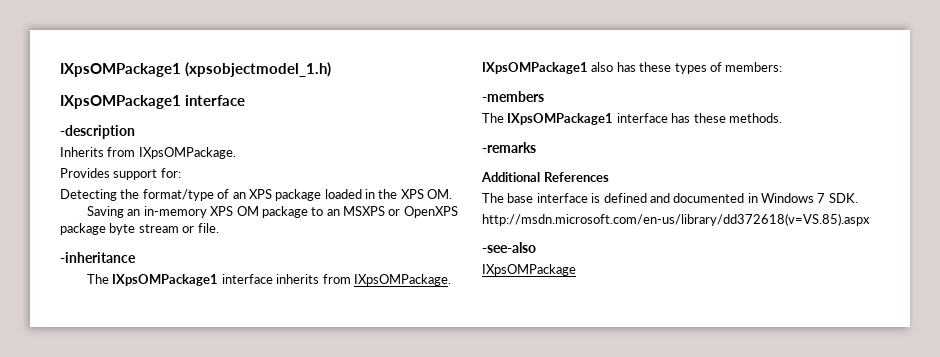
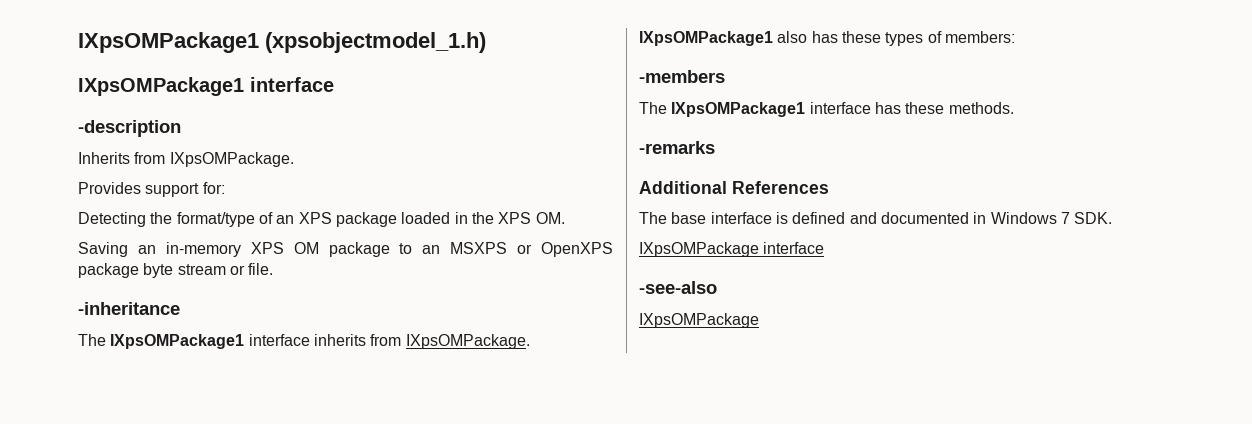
[482,213,870,226] http://msdn.microsoft.com/en-us/library/dd372618(v=VS.85).aspx -> [639,242,825,257] IXpsOMPackage interface

